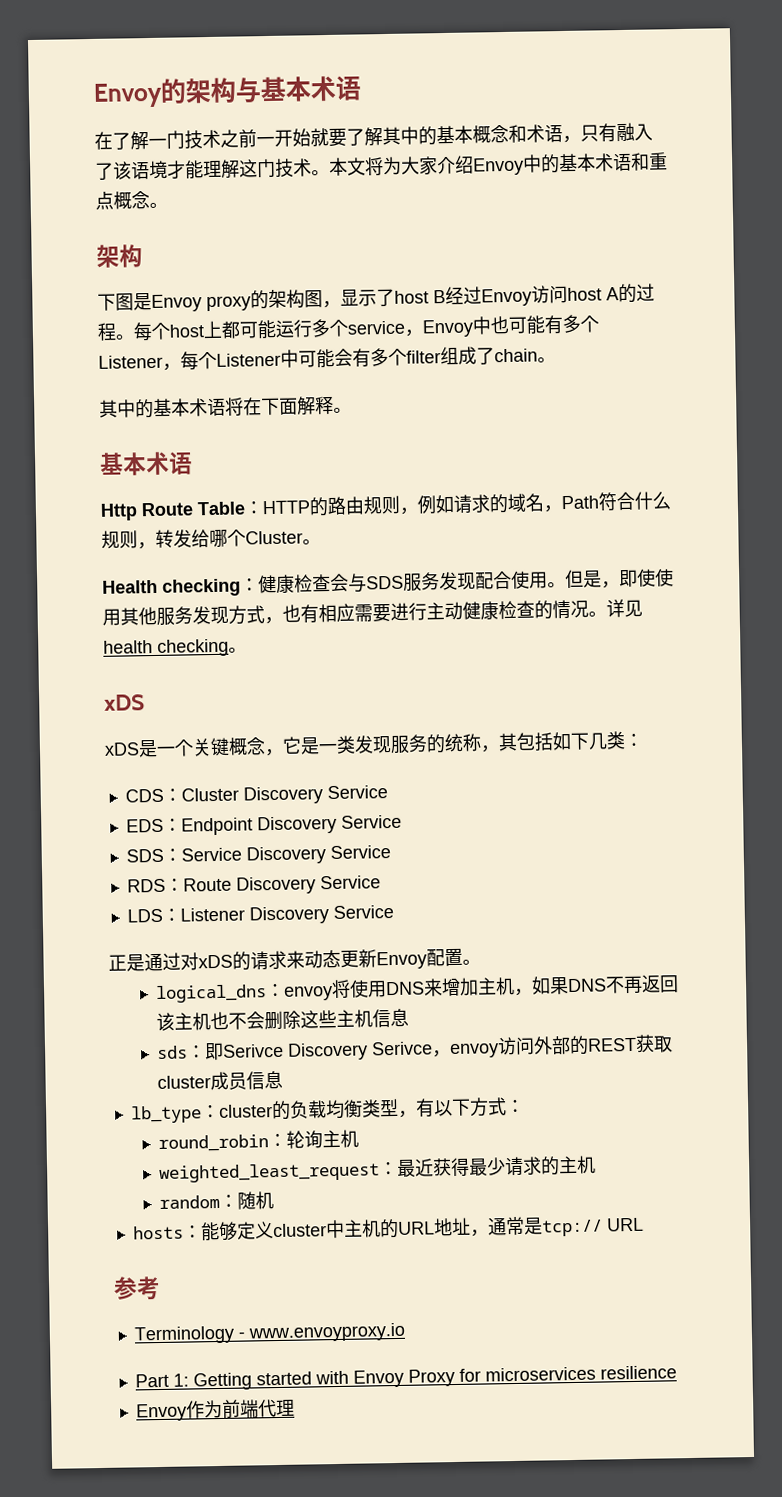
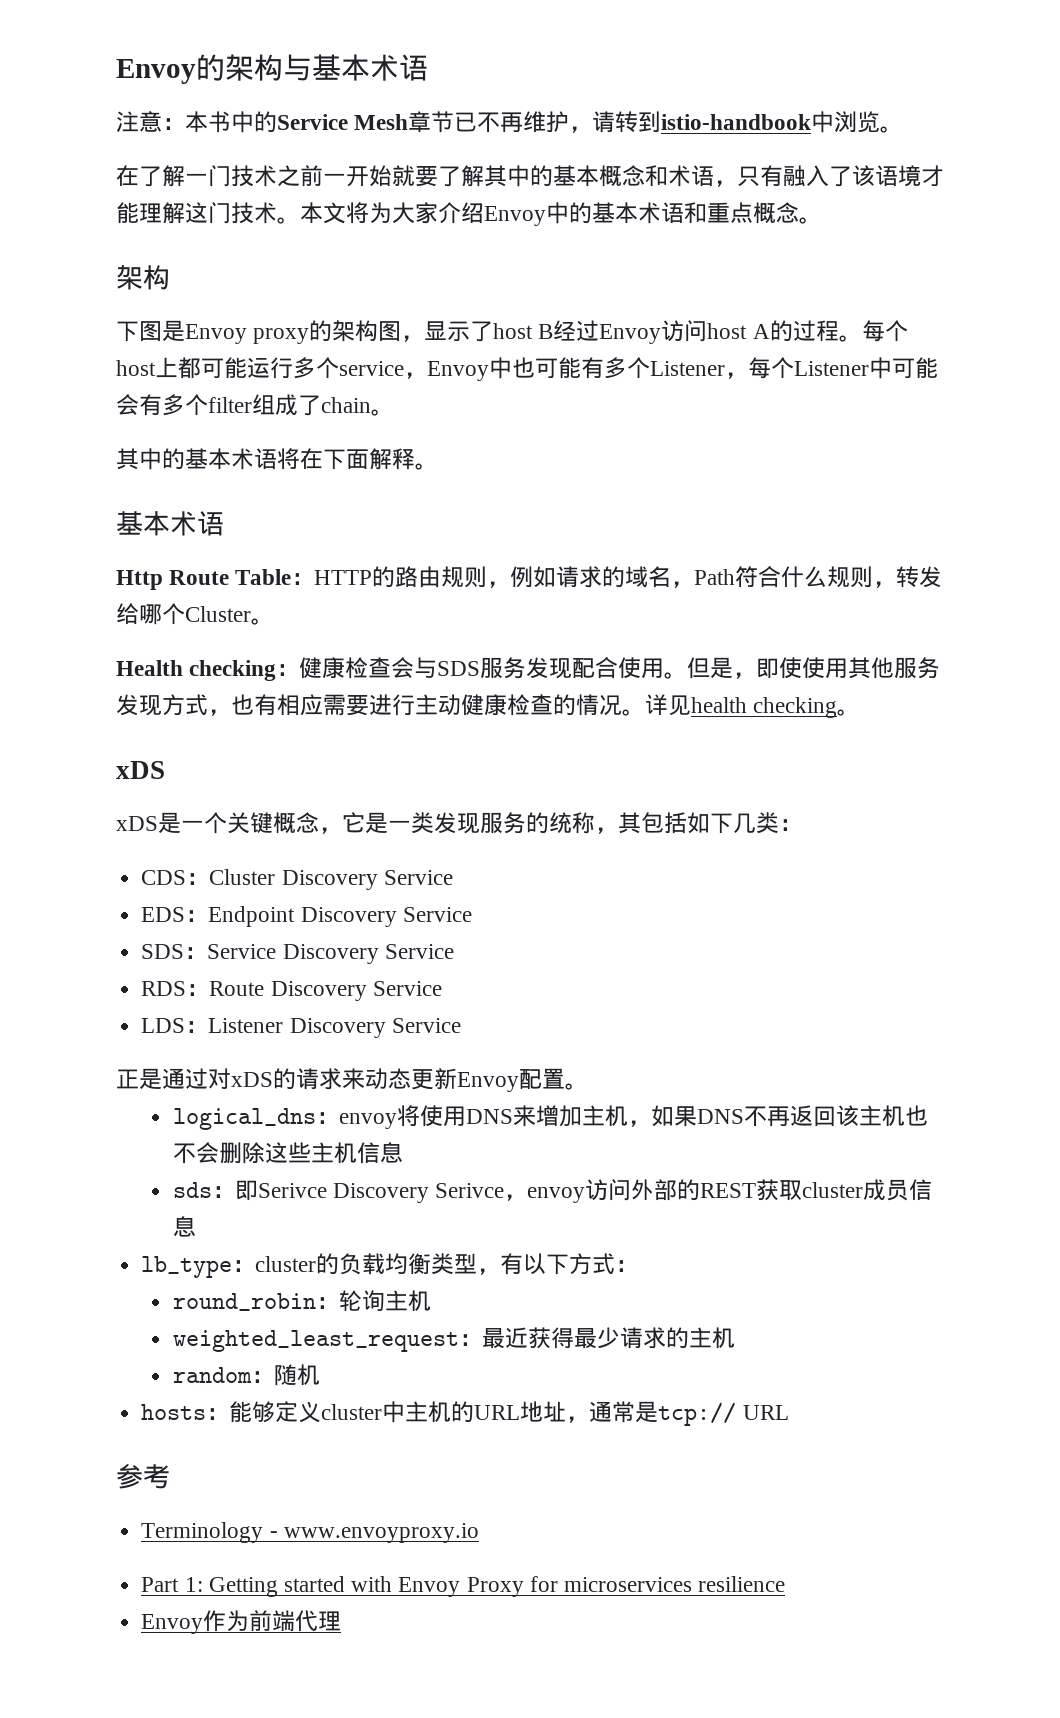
(362, 88) none -> [116,111,904,133] // 注意：本书中的Service Mesh章节已不再维护，请转到istio-handbook中浏览。

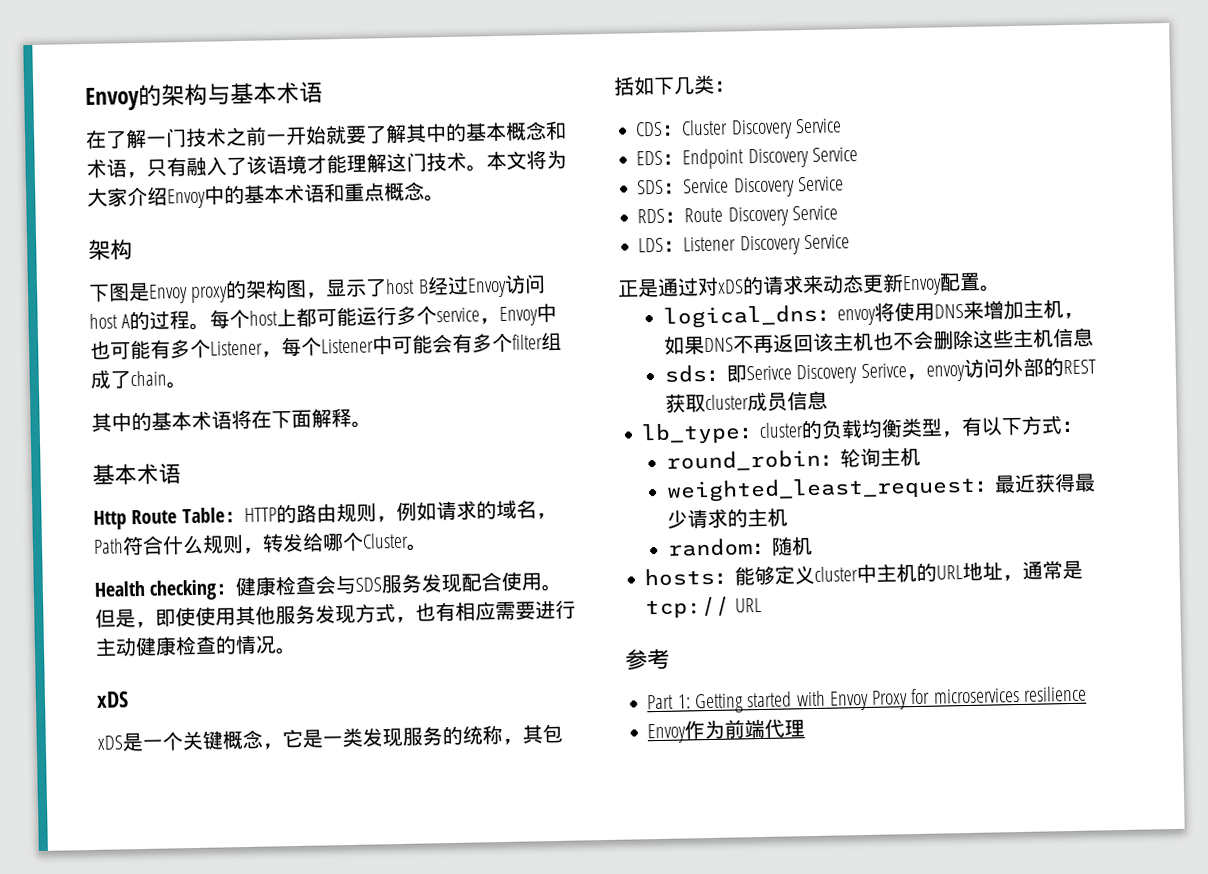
[116,111,904,133] // 注意：本书中的Service Mesh章节已不再维护，请转到istio-handbook中浏览。 -> (323, 92) none
[645,694,861,718] 详见health checking。 -> (297, 651) none
[141,1522,479,1543] // Terminology - www.envoyproxy.io -> (670, 659) none

